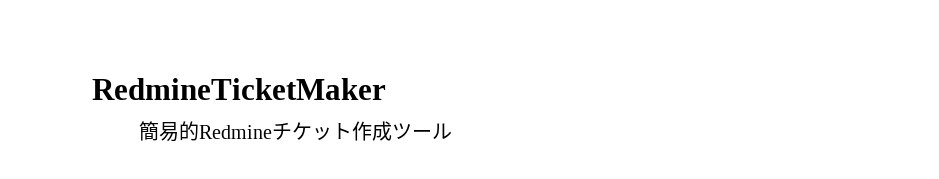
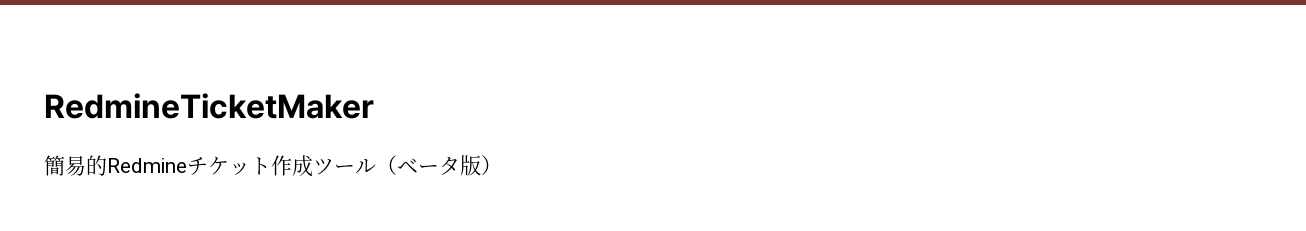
(452, 131) none -> [376,155,502,176] （ベータ版）

